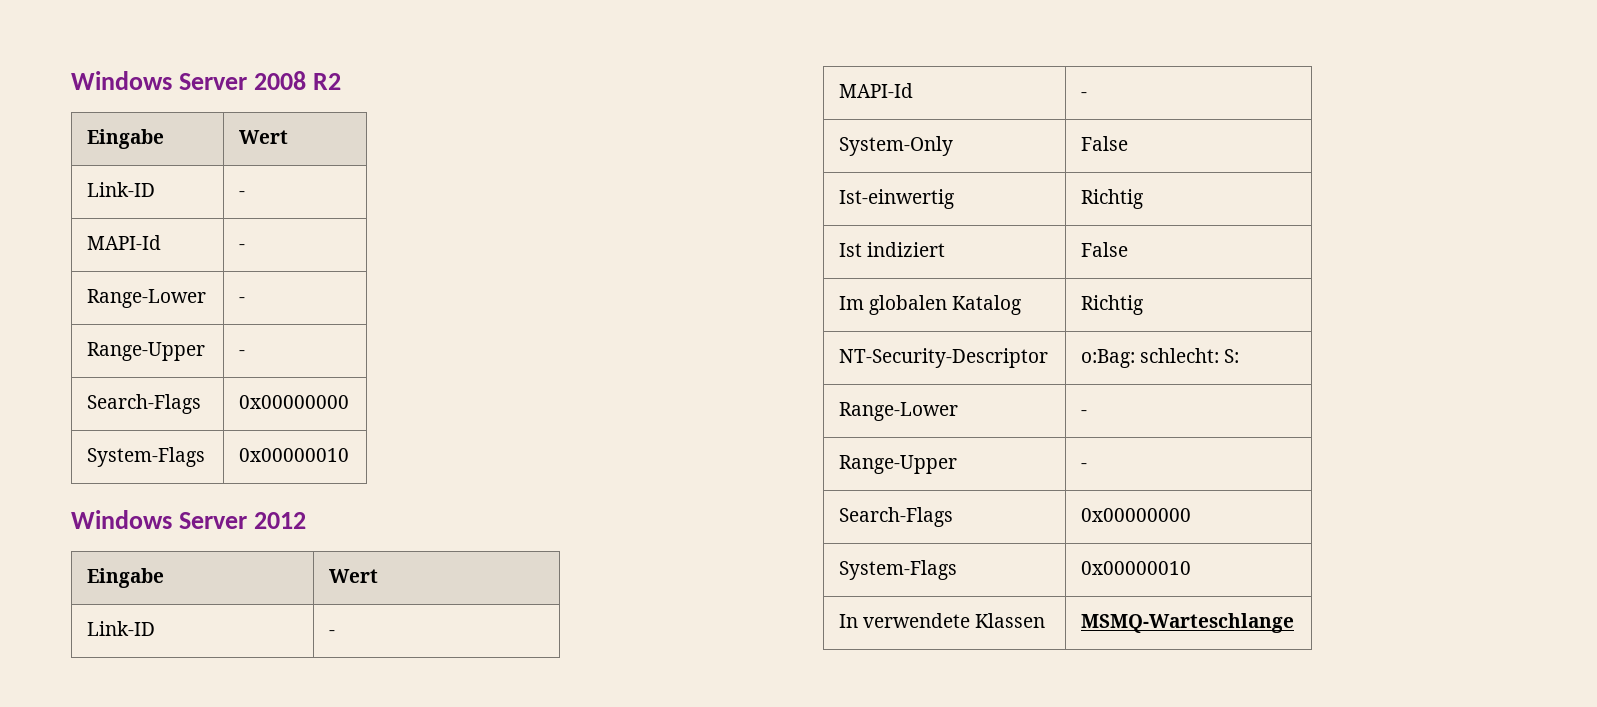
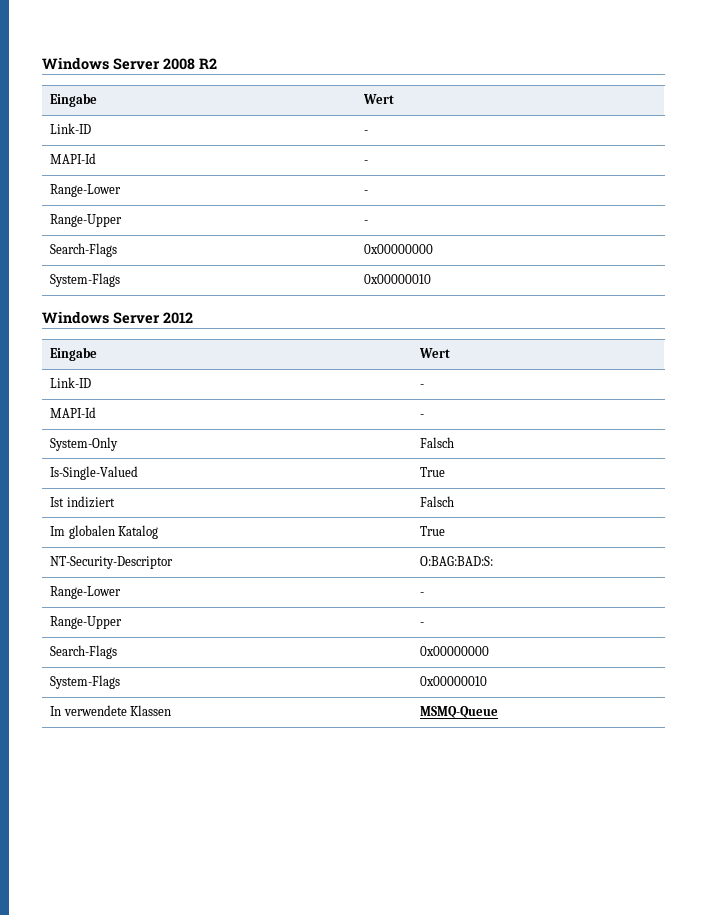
[1081,136,1129,151] [839,189,955,209] [1081,189,1144,209] False // Ist-einwertig | Richtig -> [420,437,455,448] [50,466,139,480] [420,467,446,477] Falsch // Is-Single-Valued | True
[1081,242,1129,257] False -> [420,496,455,507] Falsch
[1081,295,1144,315] Richtig -> [420,526,446,536] True
[1081,348,1240,368] o:Bag: schlecht: S: -> [420,556,494,566] O:BAG:BAD:S:
[1081,613,1295,633] MSMQ-Warteschlange -> [420,706,499,718] MSMQ-Queue

